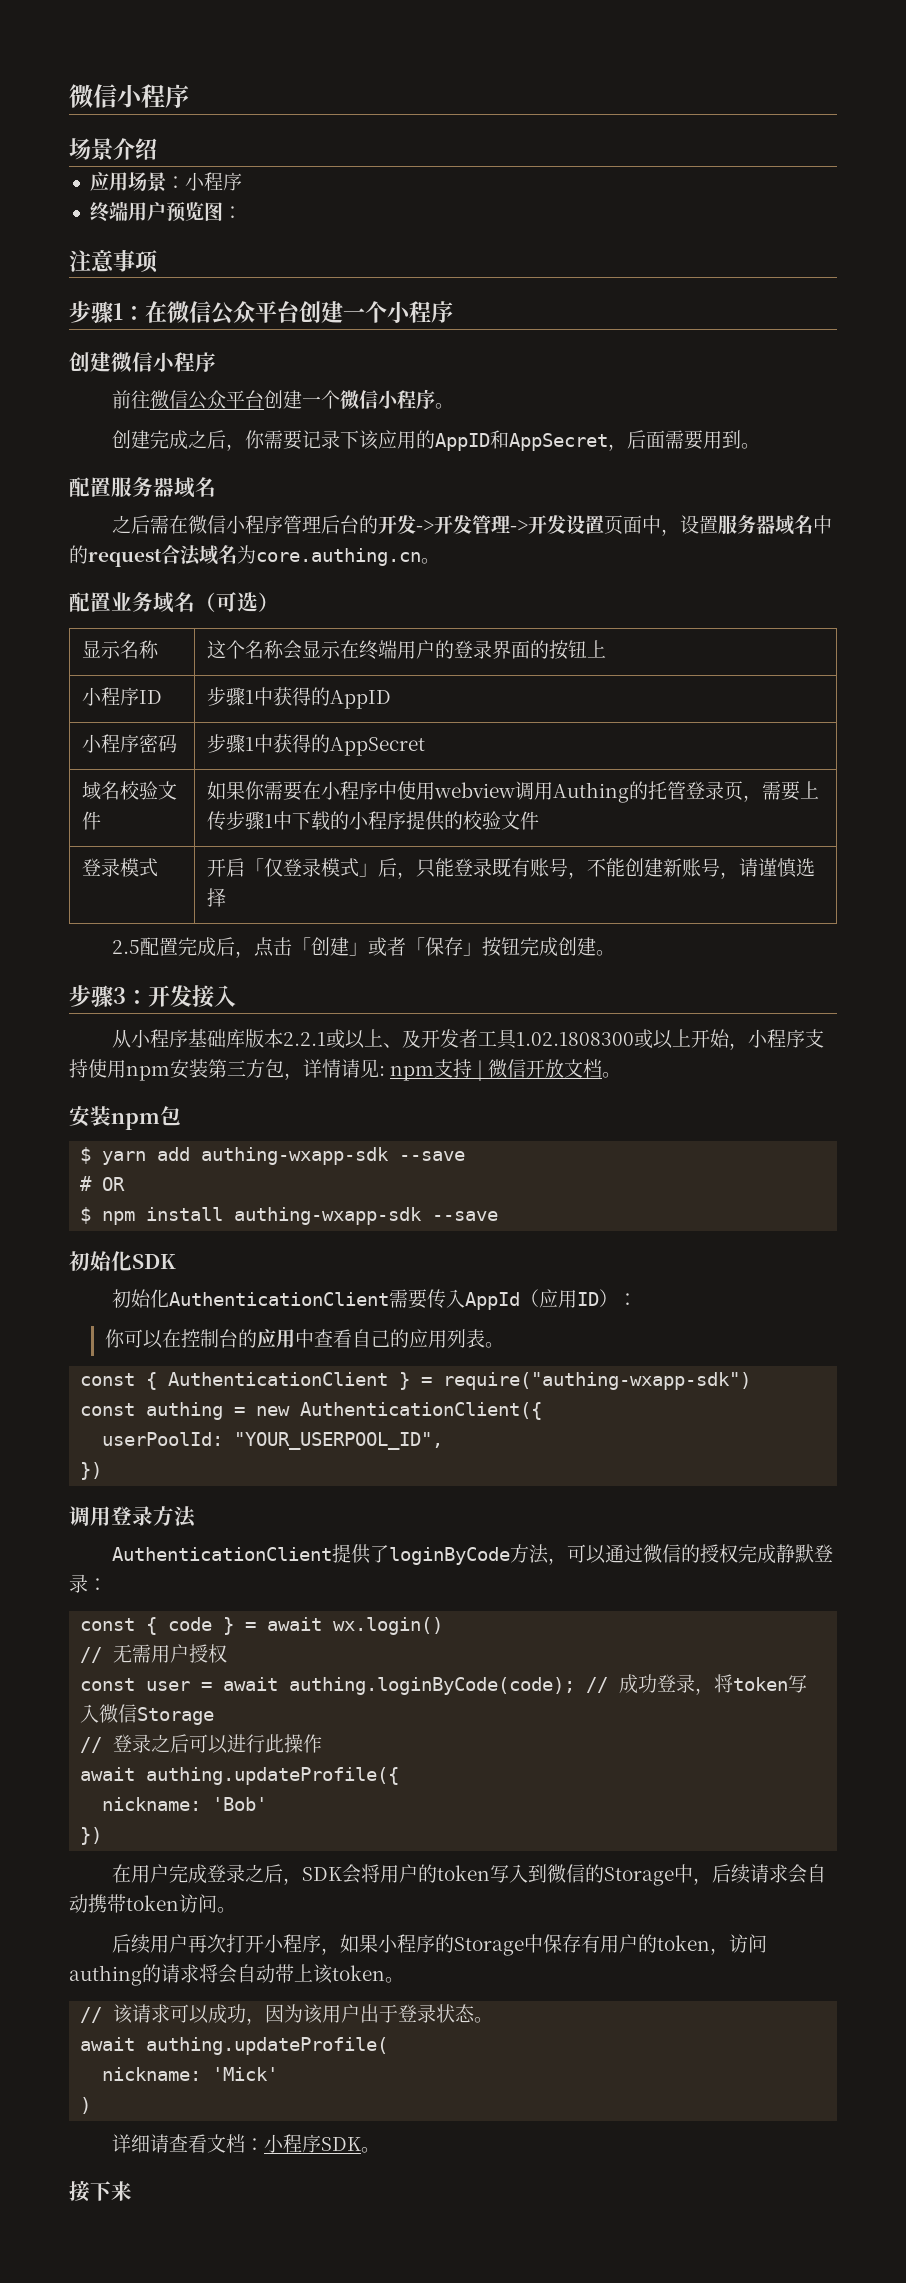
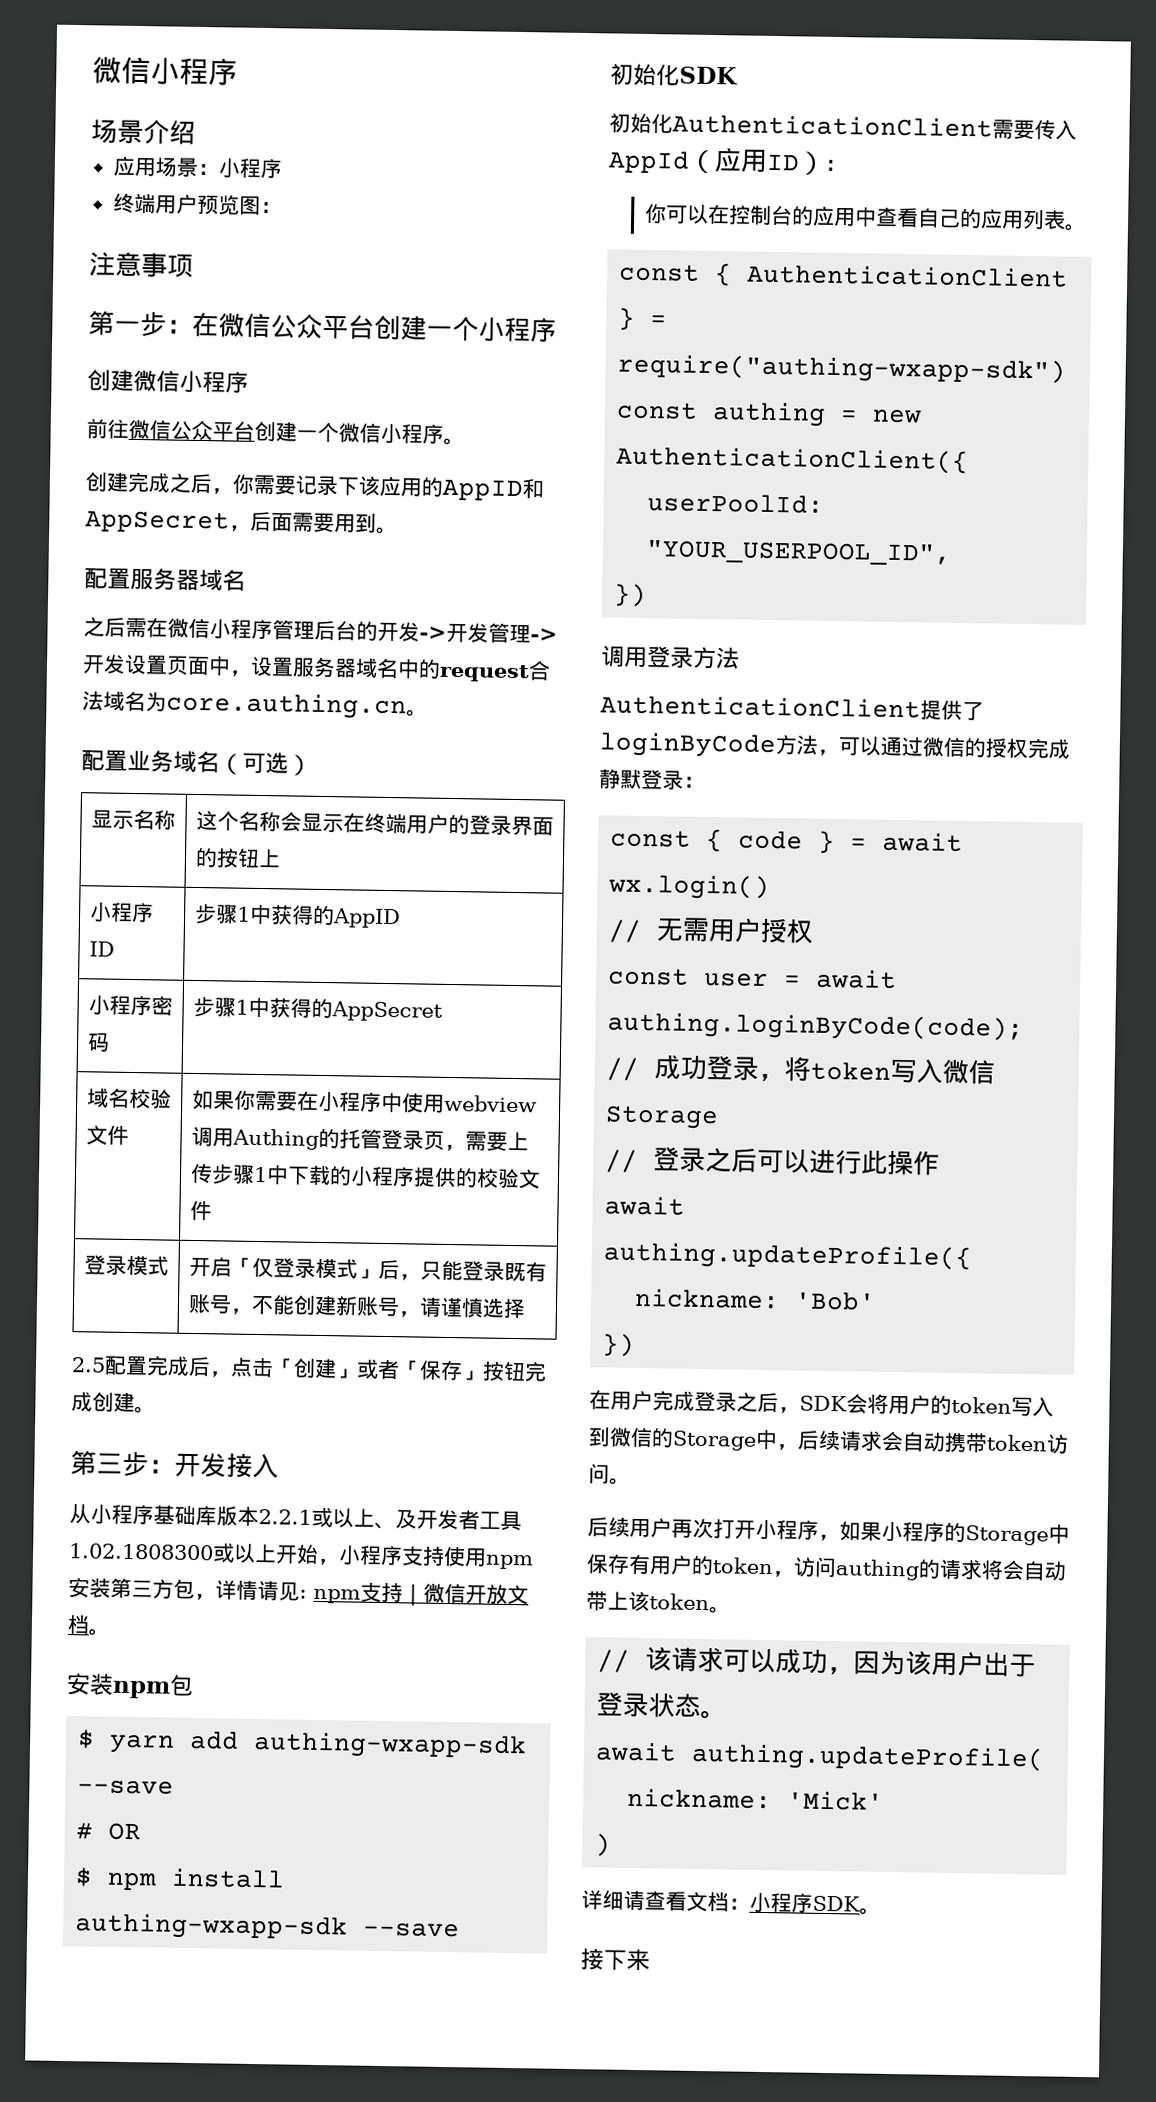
[69,301,123,323] 步骤1 -> [88,310,167,337] 第一步
[69,985,126,1007] 步骤3 -> [70,1450,149,1477] 第三步

